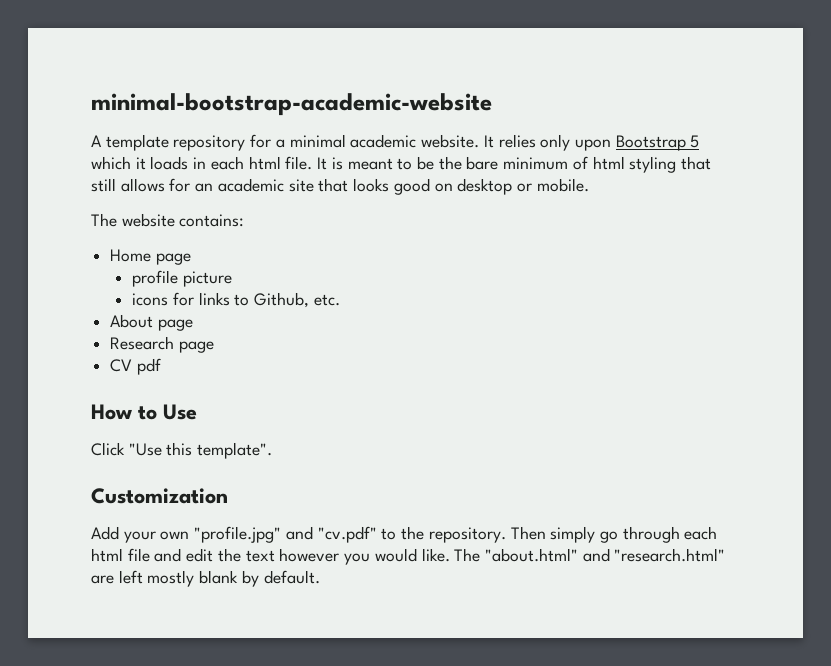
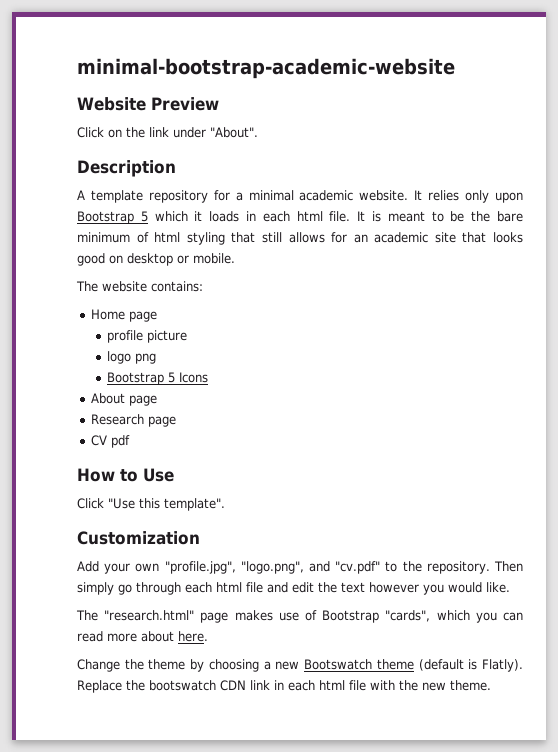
(492, 104) none -> [77,97,219,111] [77,127,258,138] [77,160,176,177] // Website Preview // Click on the link under "About". // Description
[132,292,340,308] icons for links to Github, etc. -> [107,351,157,364] [107,372,209,385] logo png // Bootstrap 5 Icons
[194,526,282,543] "profile.jpg" -> [164,561,304,574] "profile.jpg", "logo.png",
[454,548,726,562] [91,570,320,587] The "about.html" and "research.html" are left mostly blank by default. -> [76,610,523,623] [77,631,208,642] [77,659,523,672] [77,680,491,693] // The "research.html" page makes use of Bootstrap "cards", which you can read more about here. // Change the theme by choosing a new Bootswatch theme (default is Flatly). Replace the bootswatch CDN link in each html file with the new theme.

